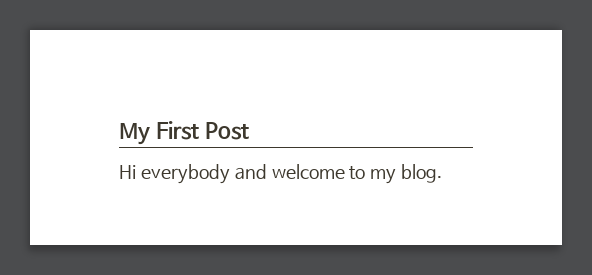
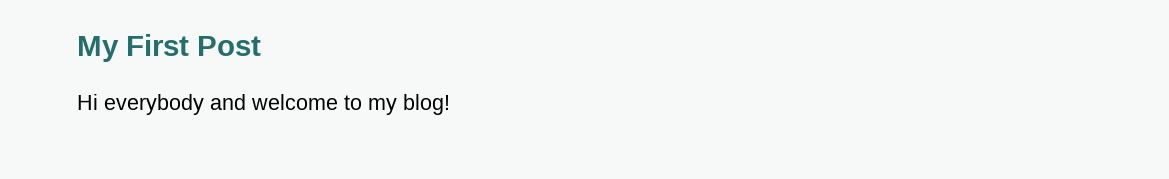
[401,164,443,183] blog. -> [403,94,450,115] blog!

